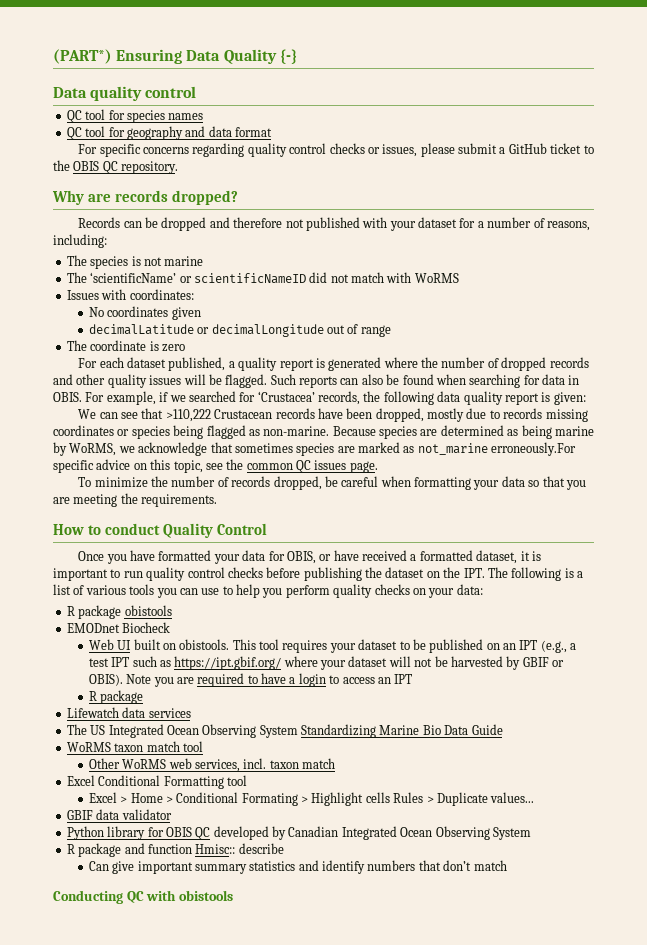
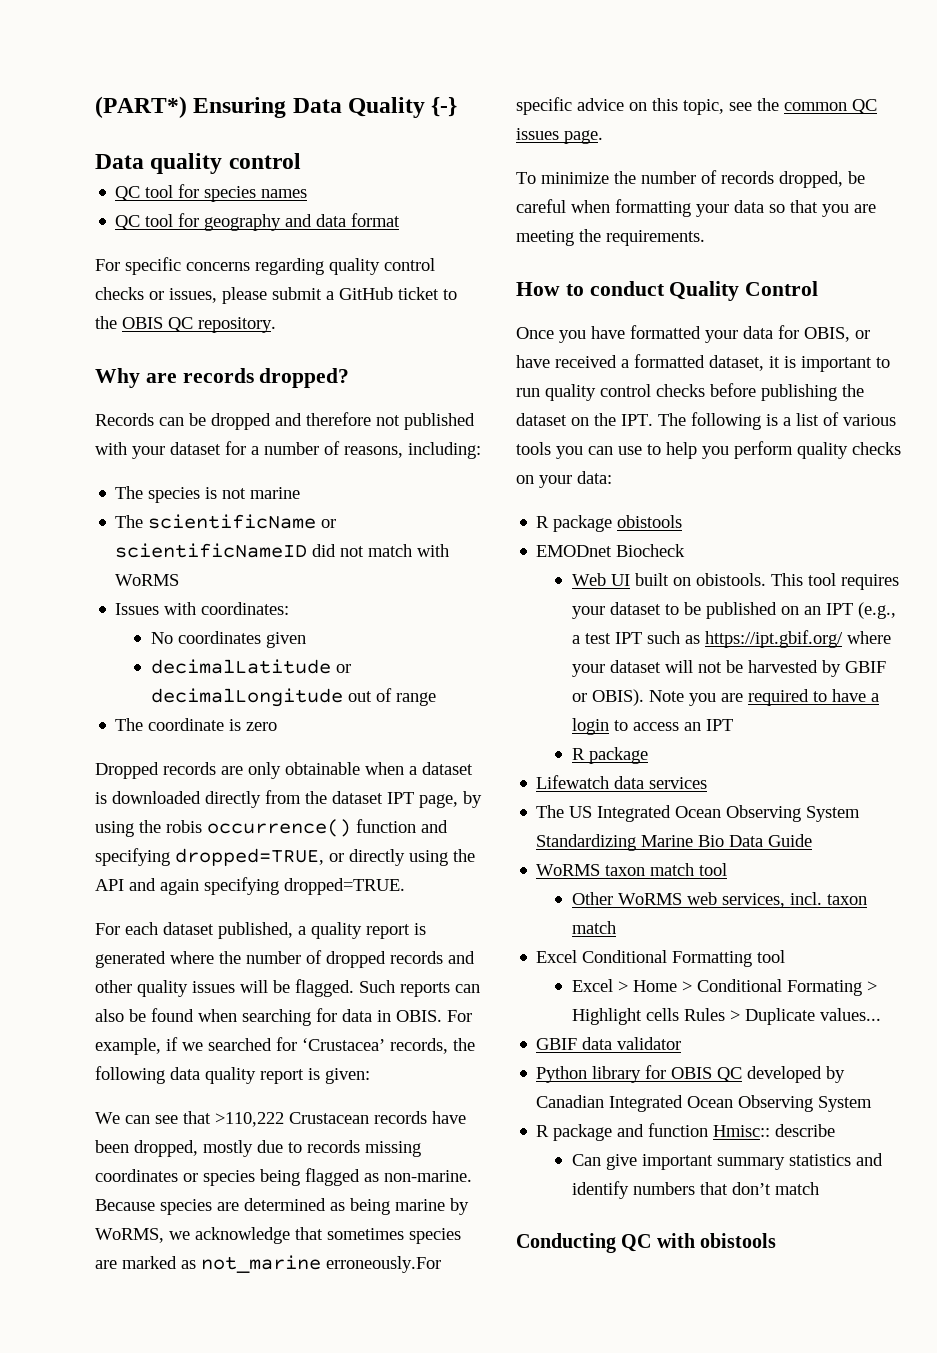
[90,272,177,283] ‘scientificName’ -> [148,514,317,529] scientificName
(185, 348) none -> [95,762,473,779] [95,790,482,808] [95,819,448,837] [95,848,475,866] [95,877,405,895] // Dropped records are only obtainable when a dataset is downloaded directly from the dataset IPT page, by using the robis occurrence() function and specifying dropped=TRUE, or directly using the API and again specifying dropped=TRUE.

